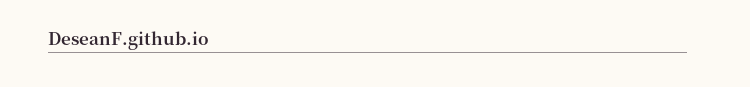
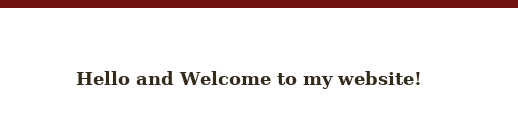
[48,31,209,50] DeseanF.github.io -> [76,71,422,89] Hello and Welcome to my website!

